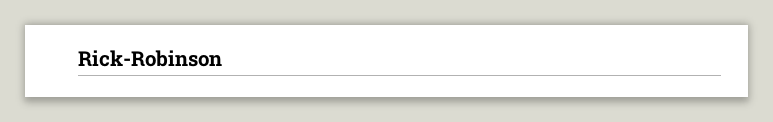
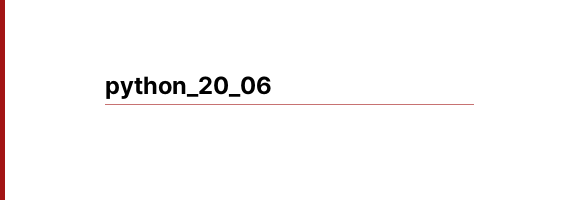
[78,50,222,67] Rick-Robinson -> [105,76,272,99] python_20_06

